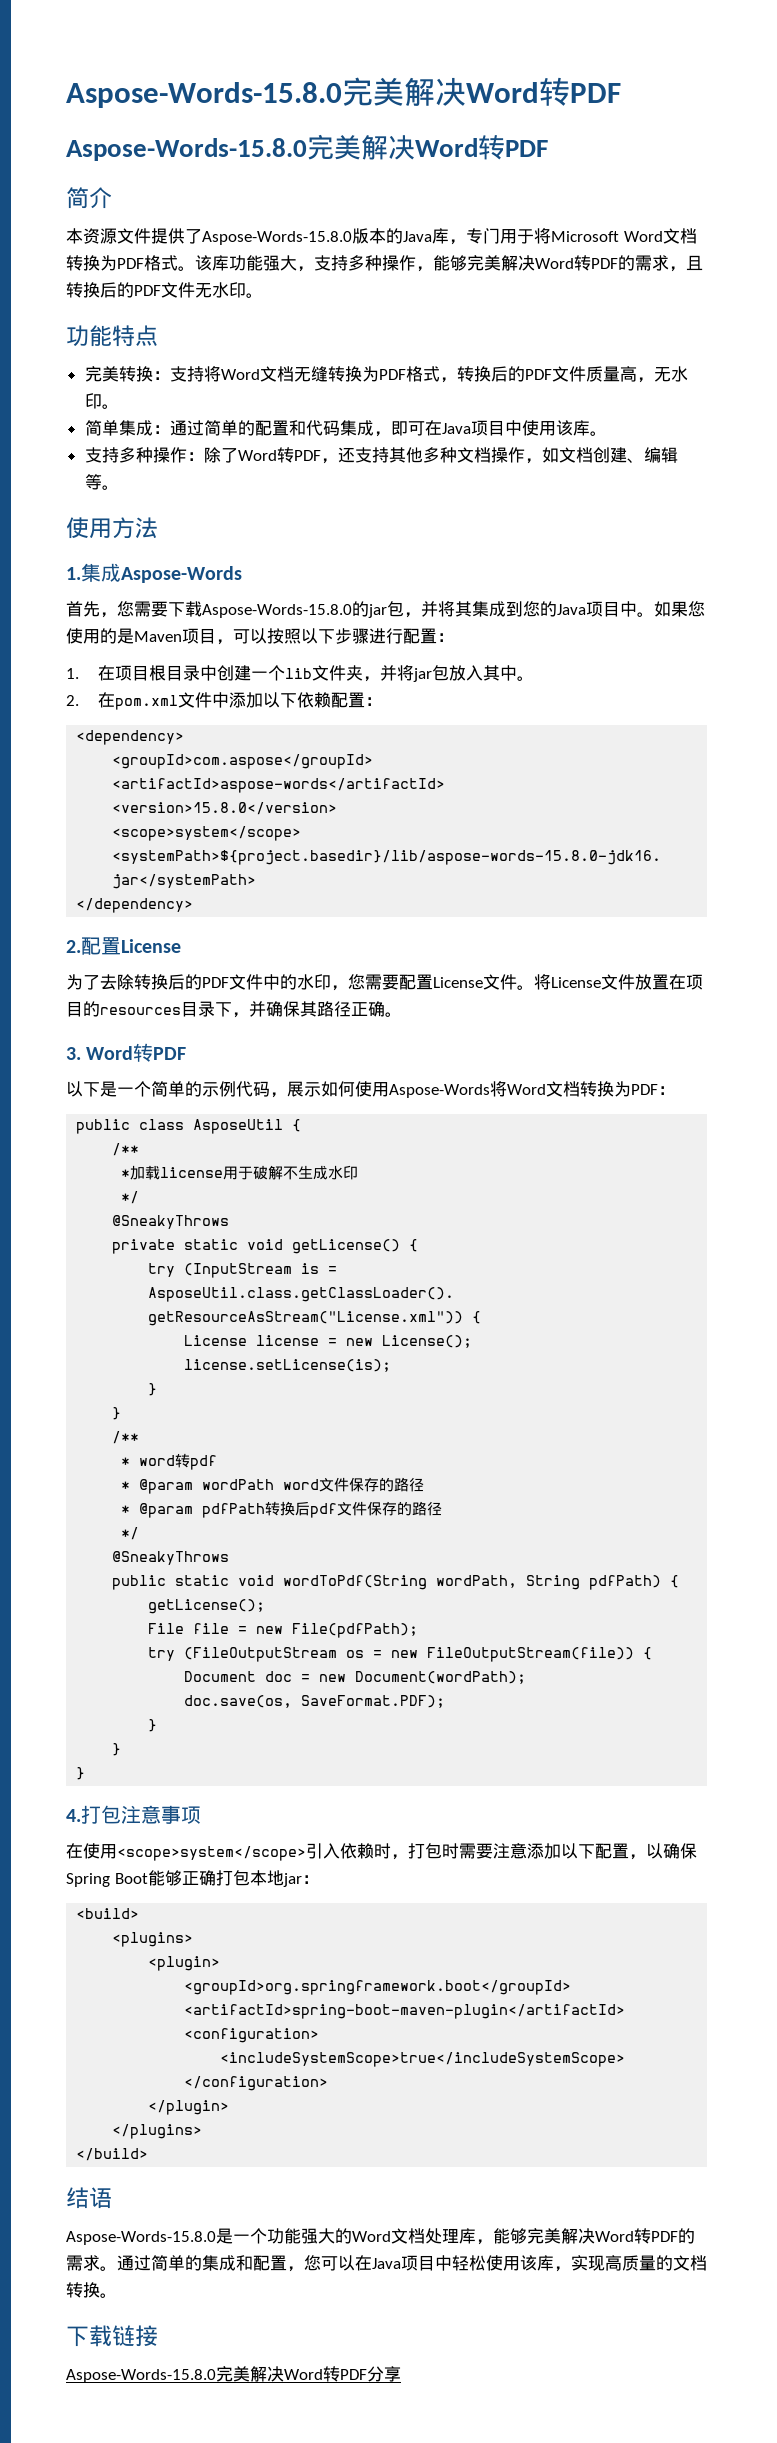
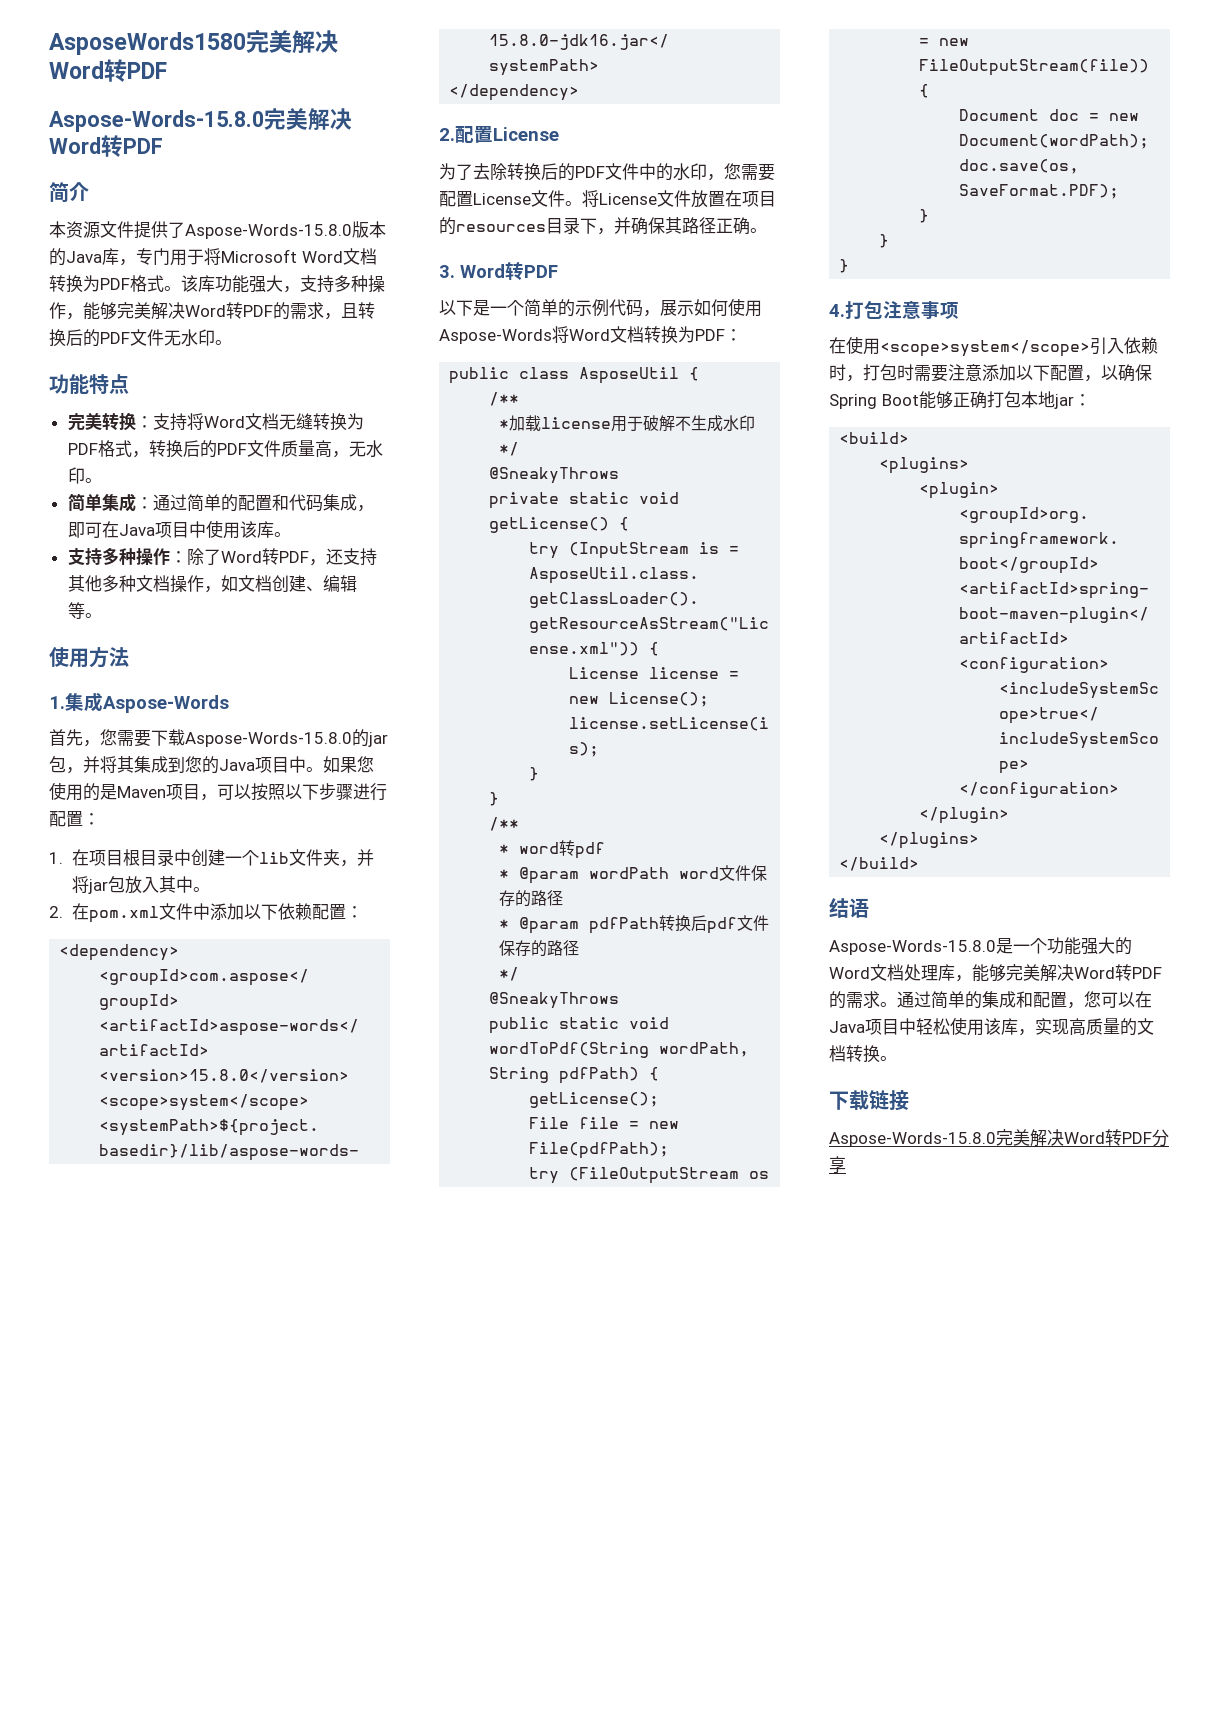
[66,82,342,108] Aspose-Words-15.8.0 -> [49,32,246,55] AsposeWords1580

